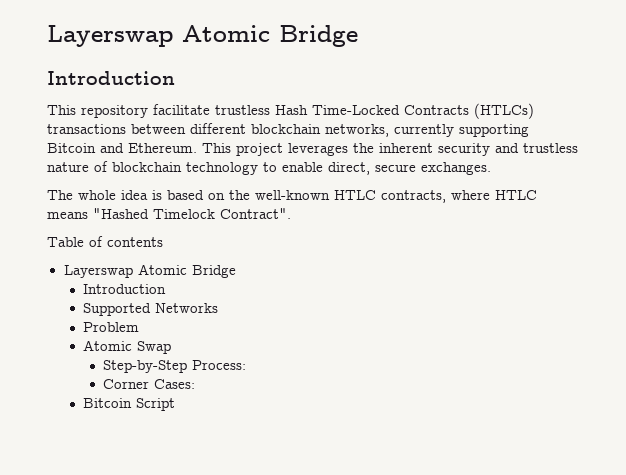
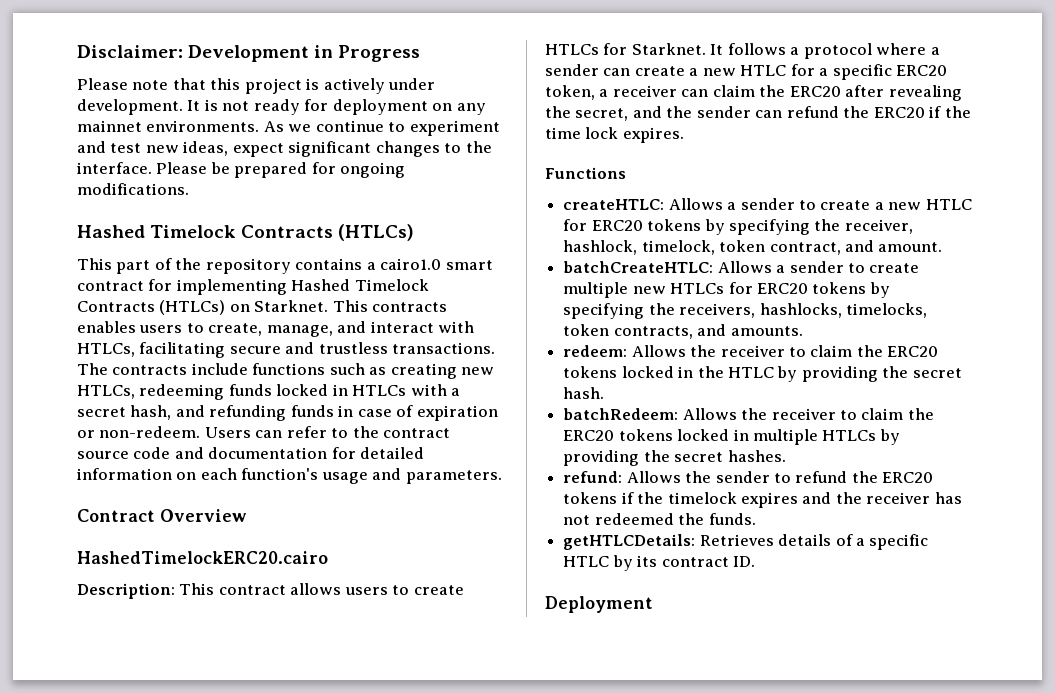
[47,25,358,47] [47,71,175,85] [47,103,534,119] [47,123,529,137] [47,143,578,156] [47,161,491,175] [47,190,537,203] [47,208,291,219] [47,236,163,247] [63,264,236,278] [83,284,167,294] [83,303,219,316] [83,322,140,332] [83,340,172,354] [103,360,247,373] [103,379,196,389] [83,398,176,411] Layerswap Atomic Bridge // Introduction // This repository facilitate trustless Hash Time-Locked Contracts (HTLCs) transactions between different blockchain networks, currently supporting Bitcoin and Ethereum. This project leverages the inherent security and trustless nature of blockchain technology to enable direct, secure exchanges. // The whole idea is based on the well-known HTLC contracts, where HTLC means "Hashed Timelock Contract". // Table of contents // Layerswap Atomic Bridge // Introduction // Supported Networks // Problem // Atomic Swap // Step-by-Step Process: // Corner Cases: // Bitcoin Script -> [77,45,421,62] [77,78,436,94] [77,99,486,115] [77,120,500,136] [77,141,492,157] [77,162,406,178] [77,183,189,195] [77,224,415,241] [77,258,493,274] [77,279,429,295] [77,300,448,315] [77,321,475,337] [77,342,496,358] [77,363,495,379] [77,384,461,400] [77,405,498,421] [77,426,451,438] [77,447,425,459] [77,468,502,484] [77,509,247,522] [77,551,328,564] [77,583,464,599] [545,43,940,59] [545,64,948,80] [545,85,962,101] [545,106,971,121] [545,127,684,143] [545,167,626,179] [563,198,972,210] [563,219,913,235] [563,240,943,255] [563,261,920,273] [563,282,890,298] [563,303,927,319] [563,324,803,339] [563,345,939,357] [563,366,962,382] [563,387,605,399] [563,408,934,420] [563,429,900,445] [563,450,786,466] [563,471,934,483] [563,492,962,508] [563,513,756,525] [563,534,929,550] [563,555,755,571] [545,596,653,613] Disclaimer: Development in Progress // Please note that this project is actively under development. It is not ready for deployment on any mainnet environments. As we continue to experiment and test new ideas, expect significant changes to the interface. Please be prepared for ongoing modifications. // Hashed Timelock Contracts (HTLCs) // This part of the repository contains a cairo1.0 smart contract for implementing Hashed Timelock Contracts (HTLCs) on Starknet. This contracts enables users to create, manage, and interact with HTLCs, facilitating secure and trustless transactions. The contracts include functions such as creating new HTLCs, redeeming funds locked in HTLCs with a secret hash, and refunding funds in case of expiration or non-redeem. Users can refer to the contract source code and documentation for detailed information on each function's usage and parameters. // Contract Overview // HashedTimelockERC20.cairo // Description: This contract allows users to create HTLCs for Starknet. It follows a protocol where a sender can create a new HTLC for a specific ERC20 token, a receiver can claim the ERC20 after revealing the secret, and the sender can refund the ERC20 if the time lock expires. // Functions // createHTLC: Allows a sender to create a new HTLC for ERC20 tokens by specifying the receiver, hashlock, timelock, token contract, and amount. // batchCreateHTLC: Allows a sender to create multiple new HTLCs for ERC20 tokens by specifying the receivers, hashlocks, timelocks, token contracts, and amounts. // redeem: Allows the receiver to claim the ERC20 tokens locked in the HTLC by providing the secret hash. // batchRedeem: Allows the receiver to claim the ERC20 tokens locked in multiple HTLCs by providing the secret hashes. // refund: Allows the sender to refund the ERC20 tokens if the timelock expires and the receiver has not redeemed the funds. // getHTLCDetails: Retrieves details of a specific HTLC by its contract ID. // Deployment

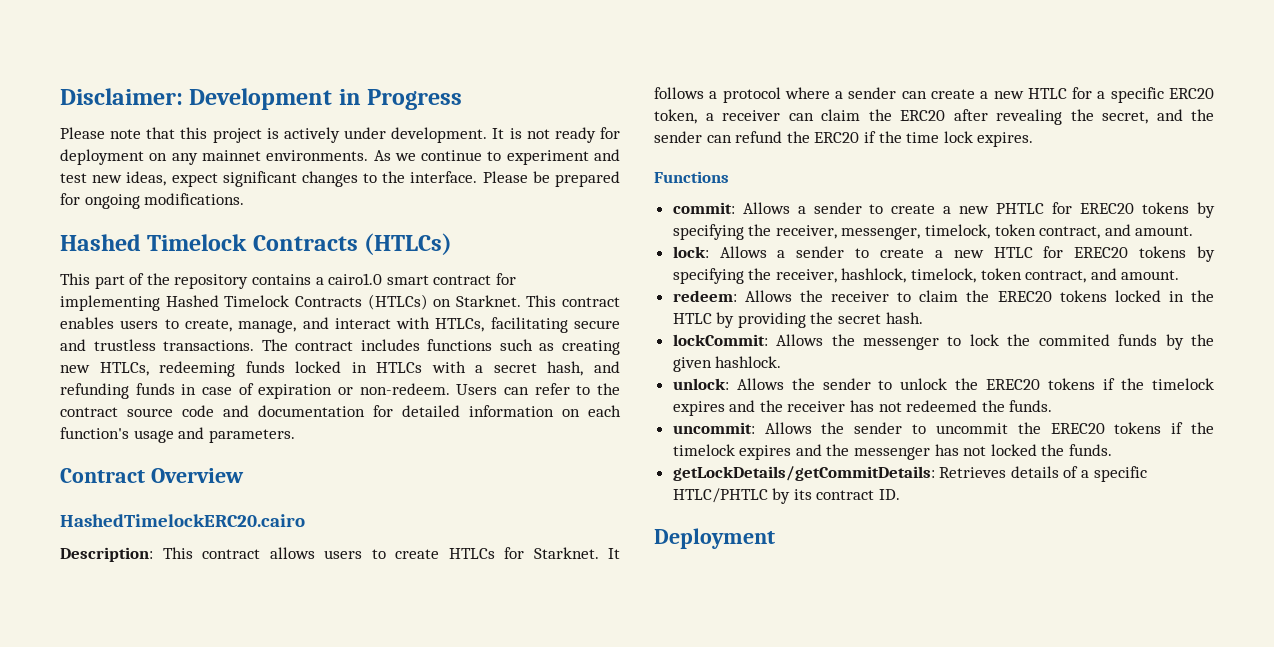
[372,302,448,312] contracts -> [562,297,620,307] contract
[112,363,248,375] contracts include -> [295,339,420,351] contract includes
[563,199,665,210] createHTLC: -> [672,202,1215,218] [672,224,1194,240] [672,246,709,258] commit: Allows a sender to create a new PHTLC for EREC20 tokens by specifying the receiver, messenger, timelock, token contract, and amount. // lock:
[591,220,643,231] ERC20 -> [1074,247,1129,258] EREC20
[563,261,920,273] [563,282,890,298] [563,303,927,319] [563,324,803,339] // batchCreateHTLC: Allows a sender to create multiple new HTLCs for ERC20 tokens by specifying the receivers, hashlocks, timelocks, token contracts, and amounts. -> (1180, 275) none
[887,346,939,357] ERC20 -> [997,291,1052,302] EREC20
[563,408,934,420] [563,429,900,445] [563,450,786,466] [563,471,934,483] batchRedeem: Allows the receiver to claim the ERC20 tokens locked in multiple HTLCs by providing the secret hashes. // refund: Allows the sender to refund the ERC20 -> [672,334,1214,350] [672,356,782,372] [672,378,1041,390] lockCommit: Allows the messenger to lock the commited funds by the given hashlock. // unlock: Allows the sender to unlock the EREC20
[563,534,696,550] getHTLCDetails: -> [672,422,1214,434] [672,444,1113,460] [672,466,935,481] uncommit: Allows the sender to uncommit the EREC20 tokens if the timelock expires and the messenger has not locked the funds. // getLockDetails/getCommitDetails:
[563,556,610,567] HTLC -> [672,488,768,503] HTLC/PHTLC

